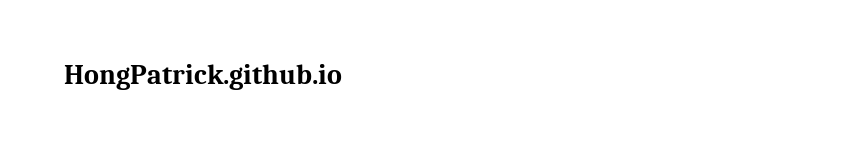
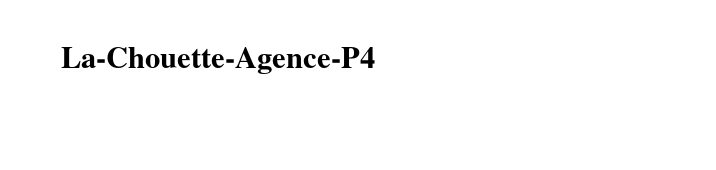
[64,64,342,90] HongPatrick.github.io -> [61,47,375,74] La-Chouette-Agence-P4

